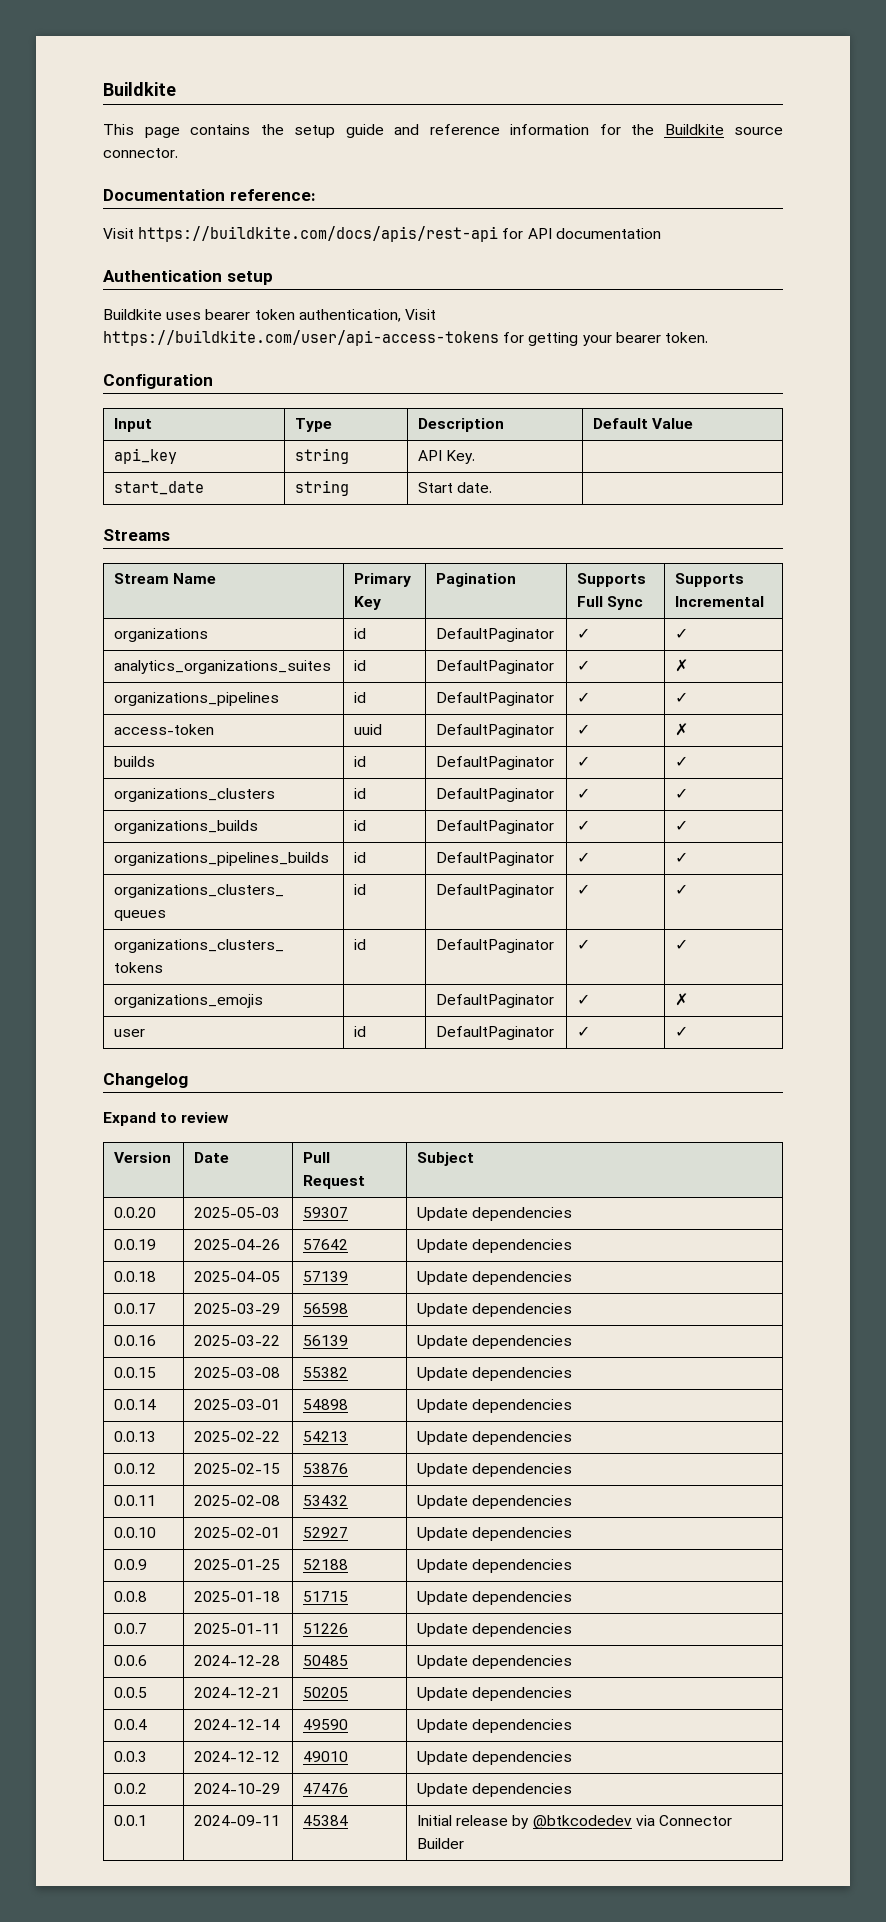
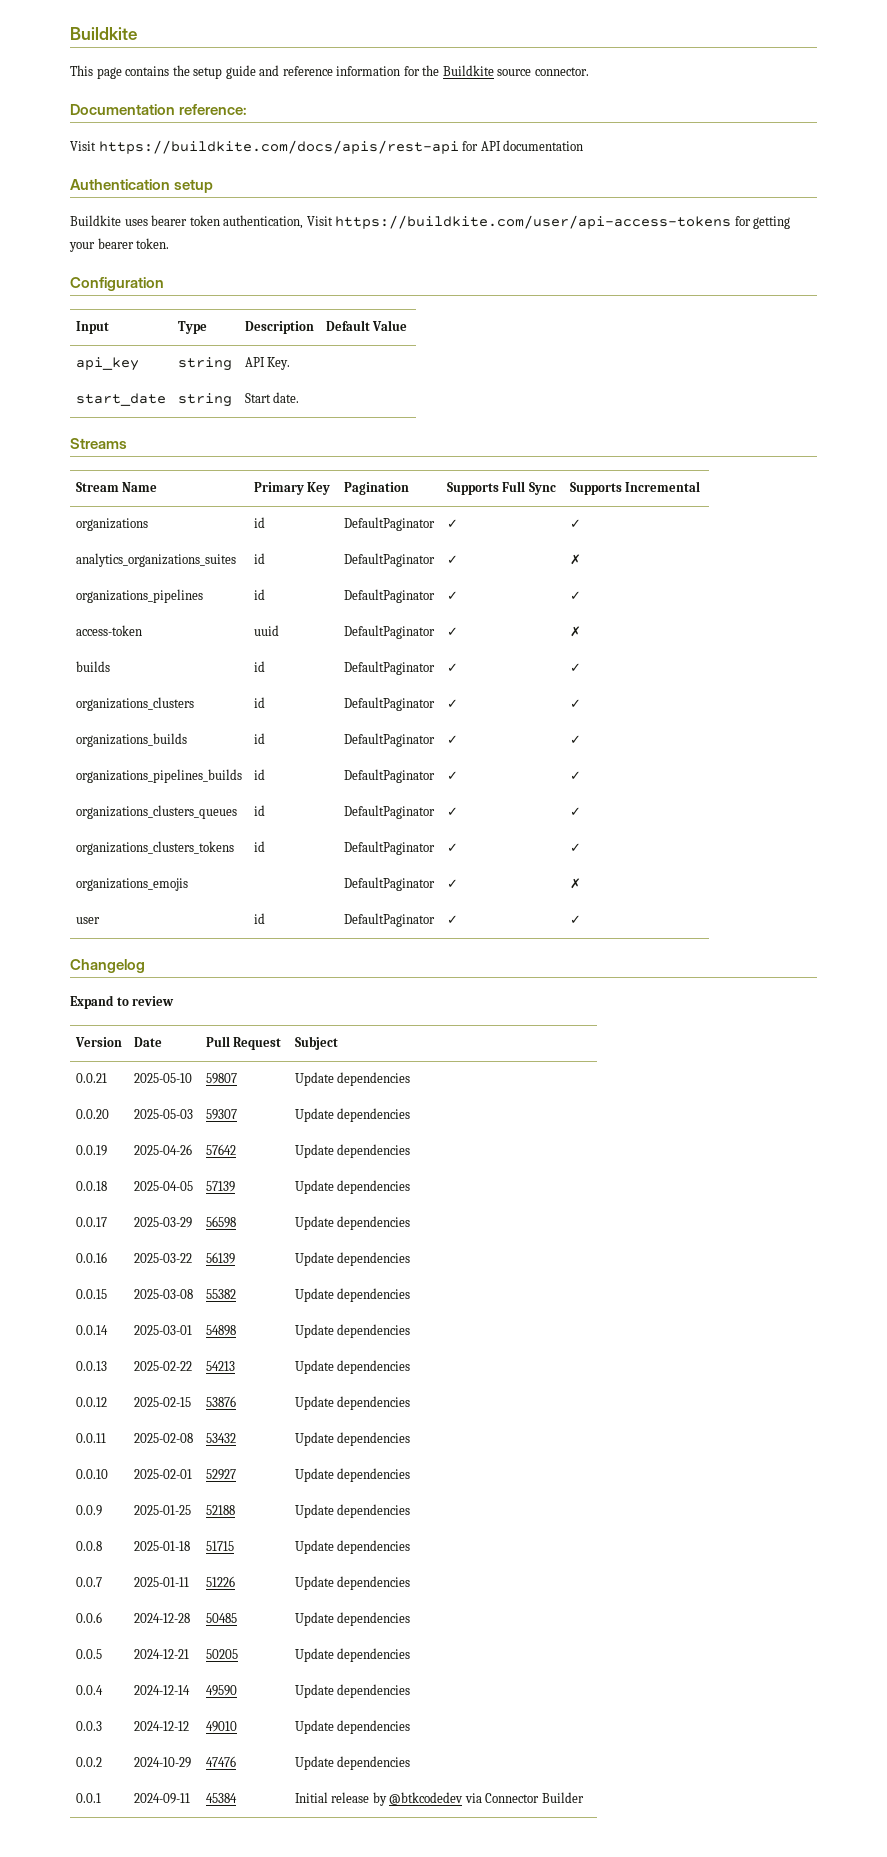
(475, 1159) none -> [75,1073,107,1083] [133,1073,192,1083] [205,1073,237,1084] [294,1072,411,1086] // 0.0.21 | 2025-05-10 | 59807 | Update dependencies

